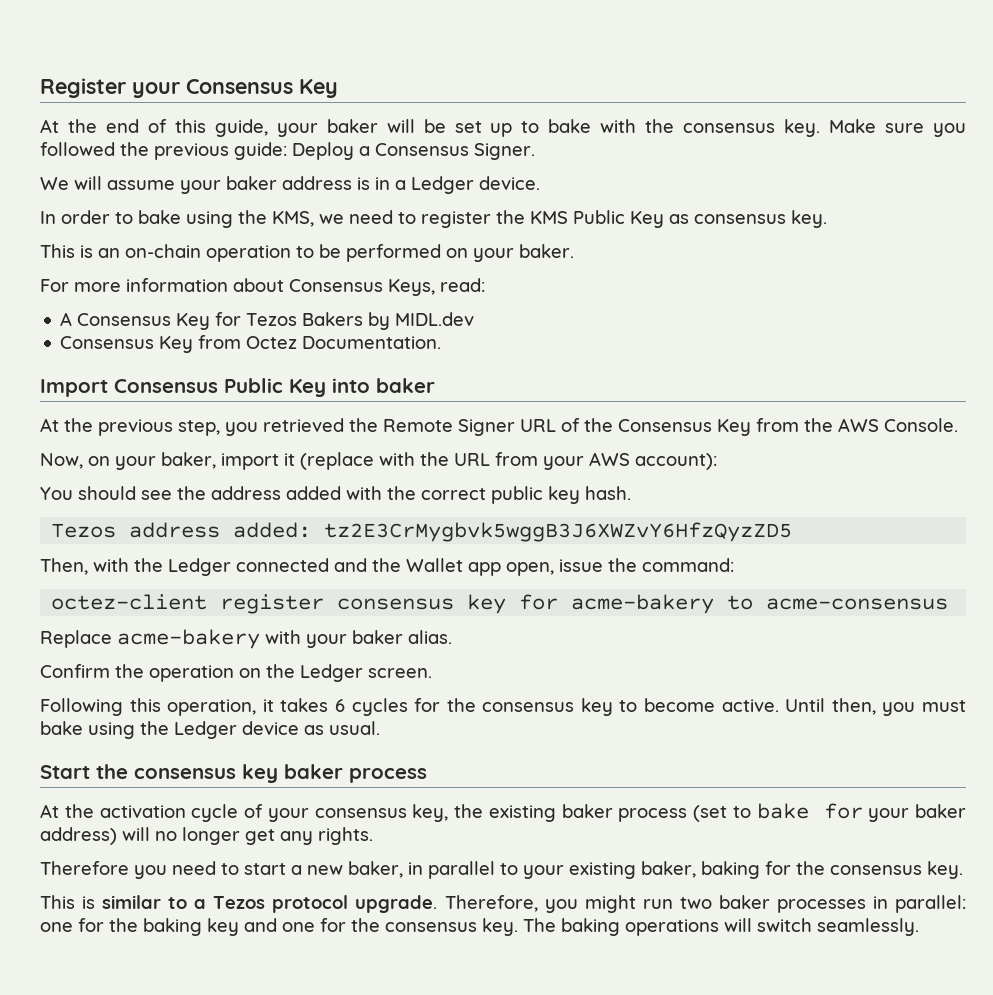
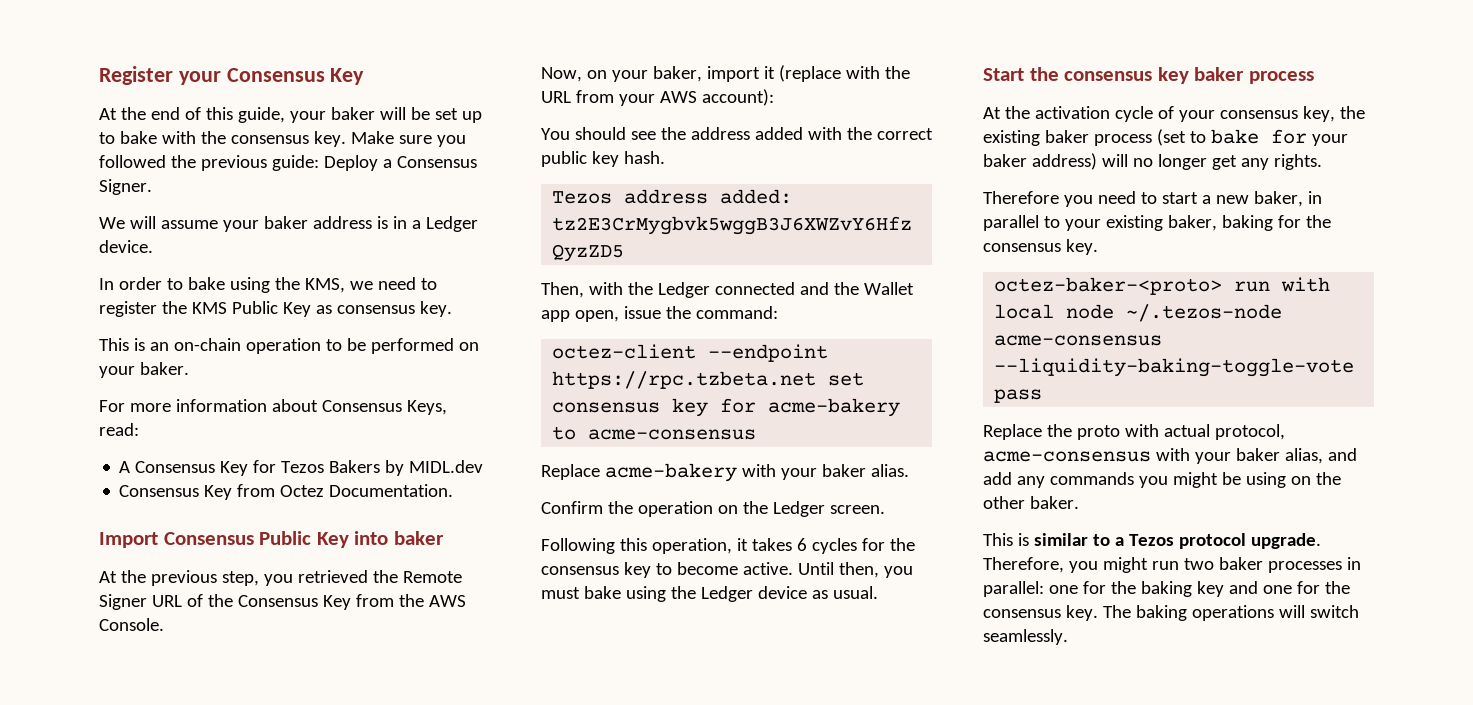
[220,594,325,614] register -> [708,344,829,362] [552,371,865,389] --endpoint https://rpc.tzbeta.net set
(963, 870) none -> [994,277,1331,295] [994,304,1283,322] [994,335,1163,346] [994,358,1355,377] [994,389,1043,403] [983,424,1285,440] [983,448,1357,464] [983,472,1341,488] [983,496,1079,509] // octez-baker-<proto> run with local node ~/.tezos-node acme-consensus --liquidity-baking-toggle-vote pass // Replace the proto with actual protocol, acme-consensus with your baker alias, and add any commands you might be using on the other baker.

